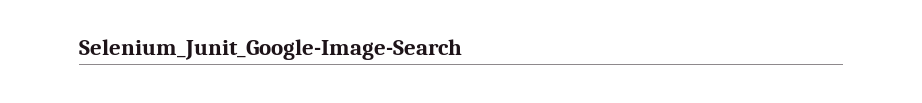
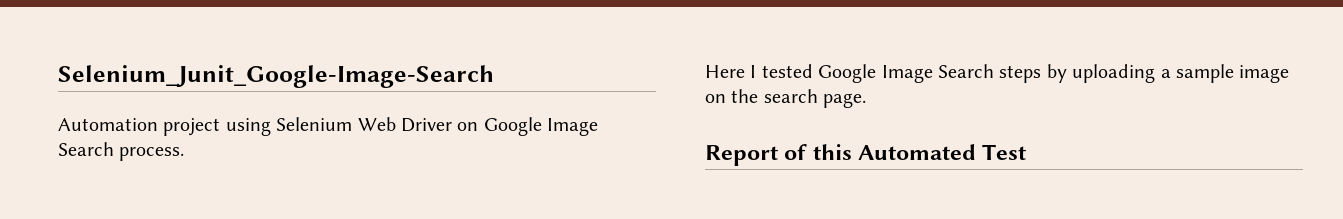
(462, 49) none -> [58,117,599,136] [58,142,185,161] [705,64,1290,83] [705,89,867,108] [705,144,1027,166] // Automation project using Selenium Web Driver on Google Image Search process. // Here I tested Google Image Search steps by uploading a sample image on the search page. // Report of this Automated Test

